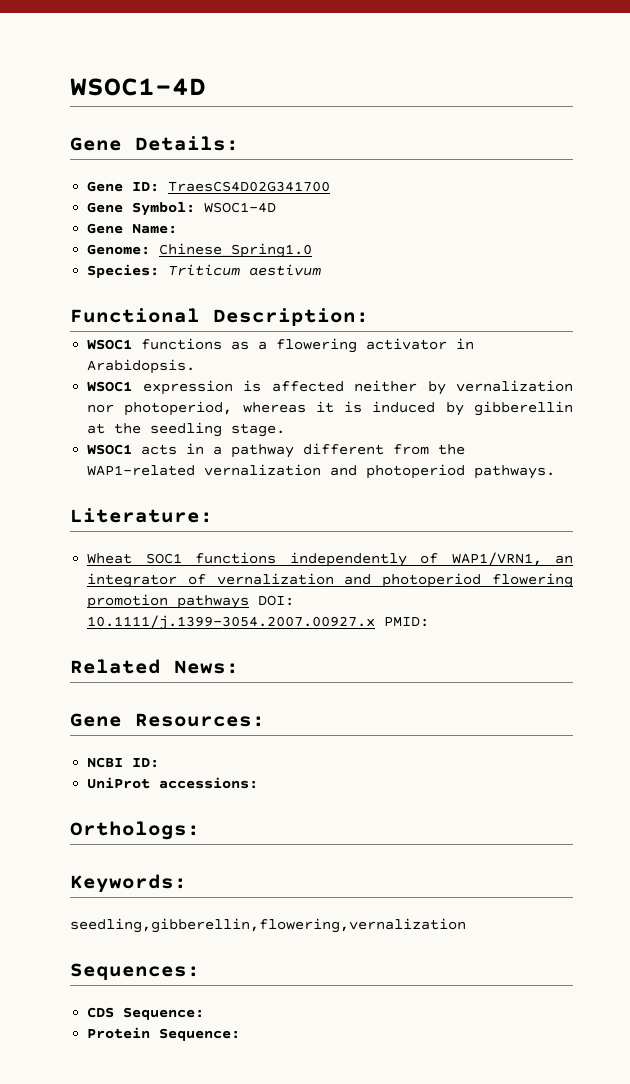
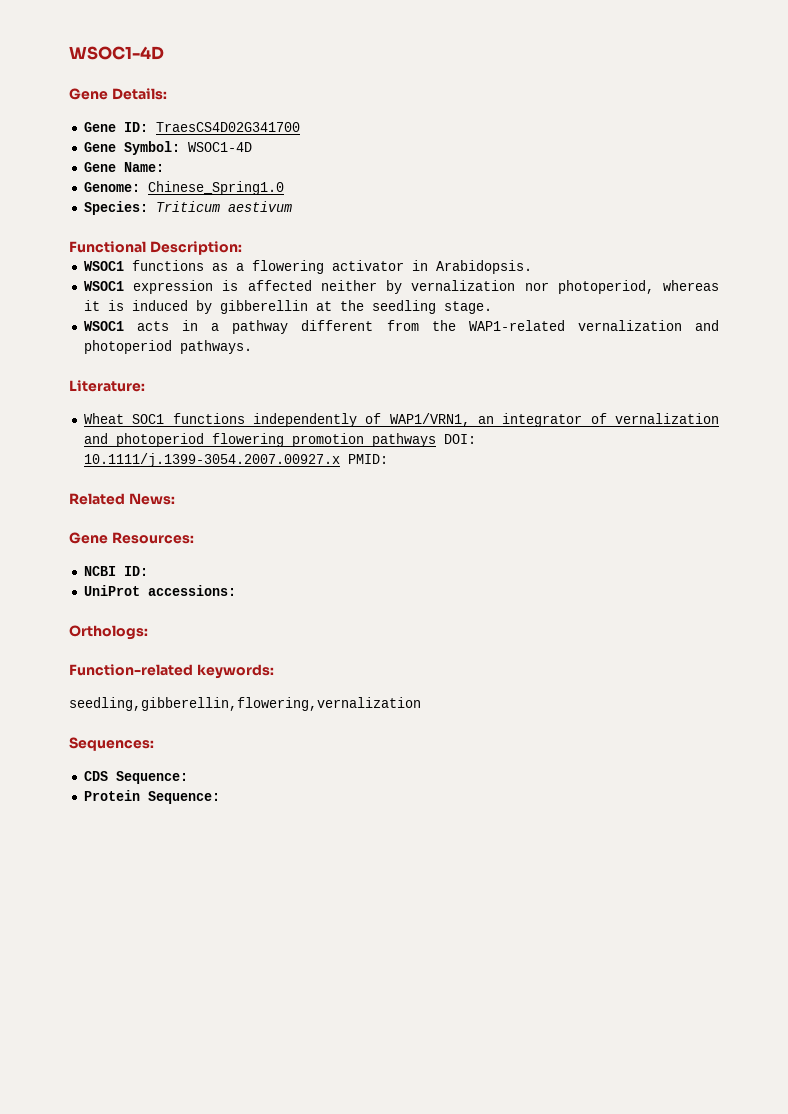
[70,874,187,893] Keywords: -> [69,664,274,679] Function-related keywords:

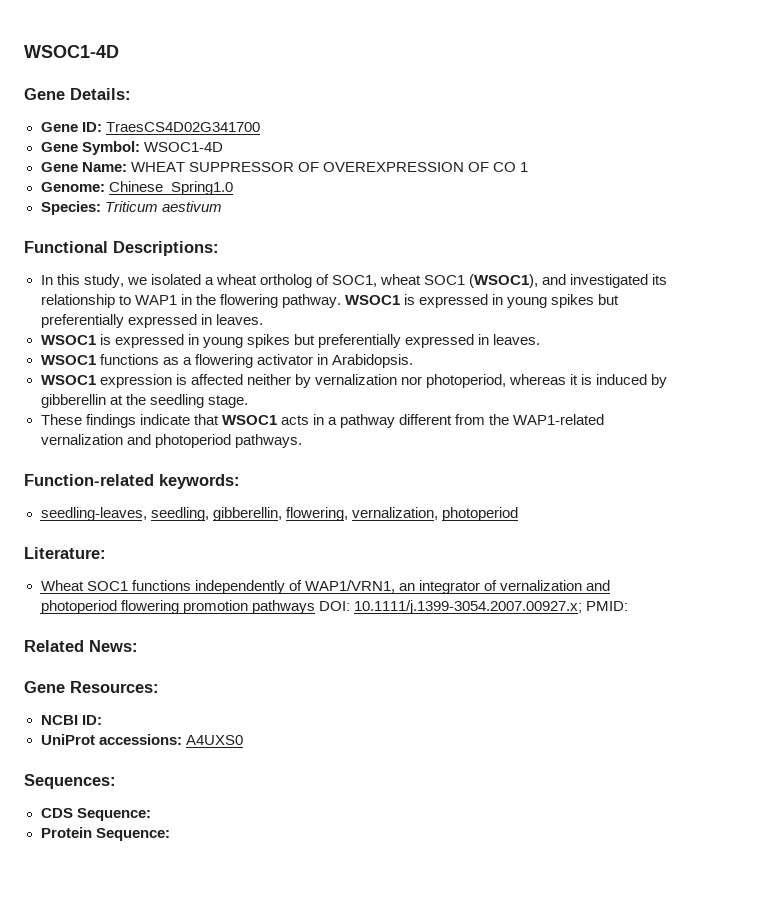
(164, 167) none -> [130,162,528,172] WHEAT SUPPRESSOR OF OVEREXPRESSION OF CO 1
[149,241,242,255] Description: -> [113,241,219,256] [40,274,668,288] [40,294,620,308] [40,314,263,328] [40,334,540,348] Descriptions: // In this study, we isolated a wheat ortholog of SOC1, wheat SOC1 (WSOC1), and investigated its relationship to WAP1 in the flowering pathway. WSOC1 is expressed in young spikes but preferentially expressed in leaves. // WSOC1 is expressed in young spikes but preferentially expressed in leaves.
(492, 307) none -> [40,414,219,428] These findings indicate that
(252, 347) none -> [24,474,240,489] [40,507,518,521] // Function-related keywords: // seedling-leaves, seedling, gibberellin, flowering, vernalization, photoperiod
[83,453,340,467] 10.1111/j.1399-3054.2007.00927.x -> [353,600,582,614] 10.1111/j.1399-3054.2007.00927.x;
[69,625,148,640] [69,664,274,679] [69,697,421,711] // Orthologs: // Function-related keywords: // seedling,gibberellin,flowering,vernalization -> [185,735,243,745] A4UXS0

